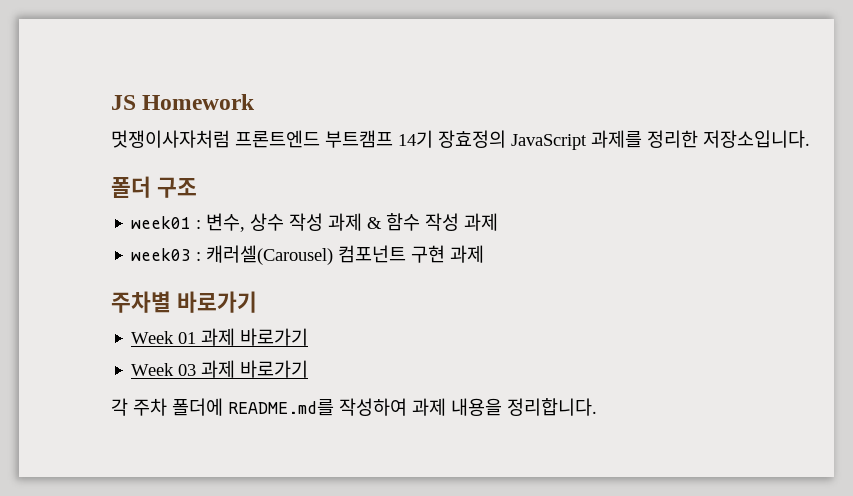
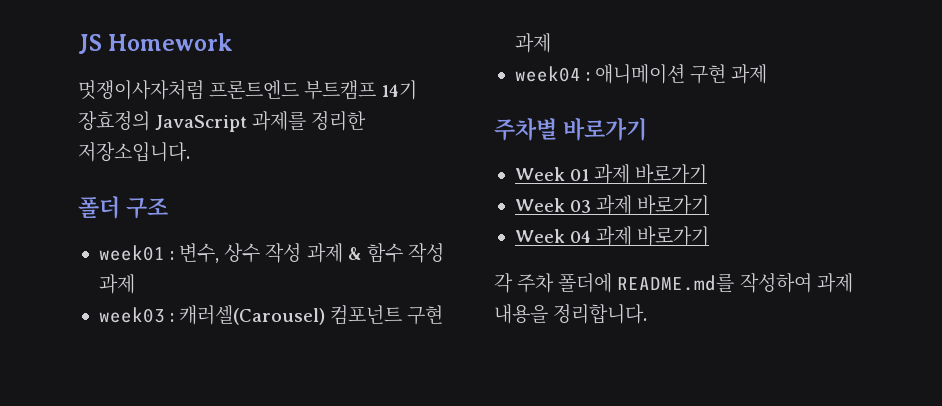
(485, 254) none -> [514,64,768,84] // week04 : 애니메이션 구현 과제
(309, 369) none -> [514,226,710,246] // Week 04 과제 바로가기

